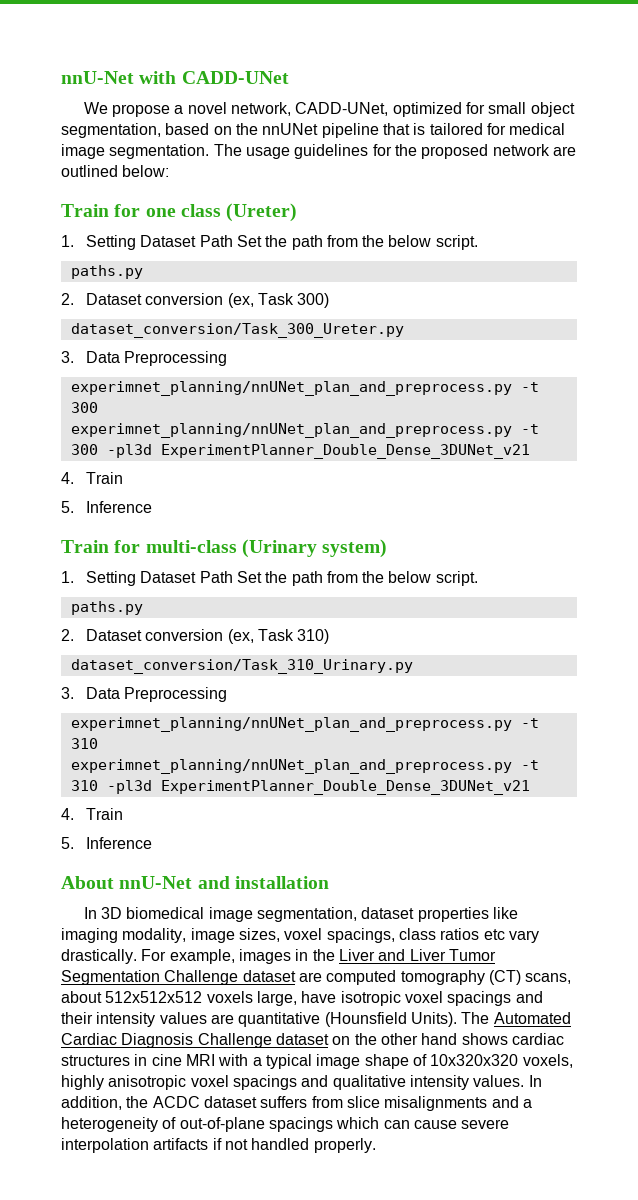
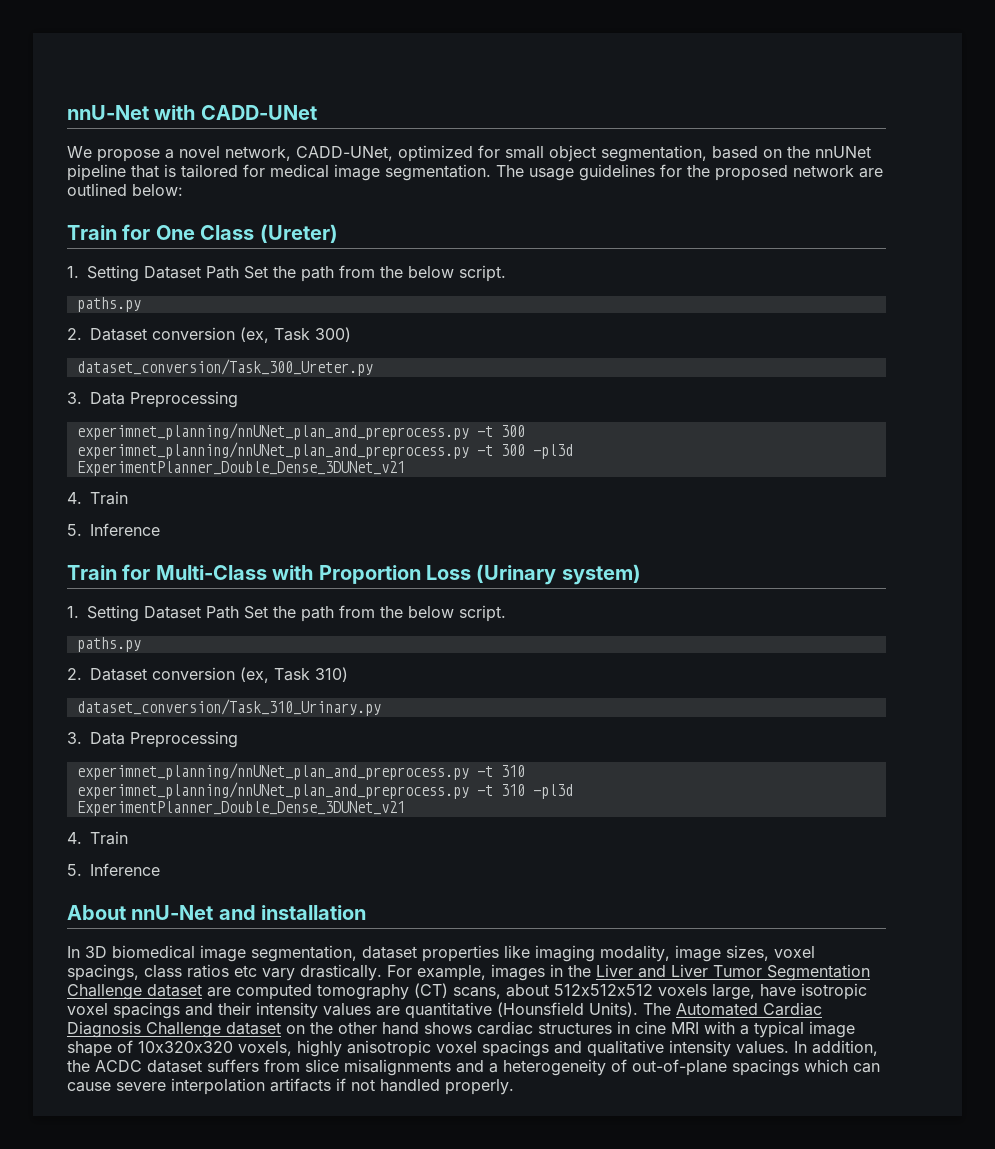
[145,204,221,217] one class -> [155,225,255,240] One Class
[145,540,237,553] multi-class -> [155,565,471,584] Multi-Class with Proportion Loss

